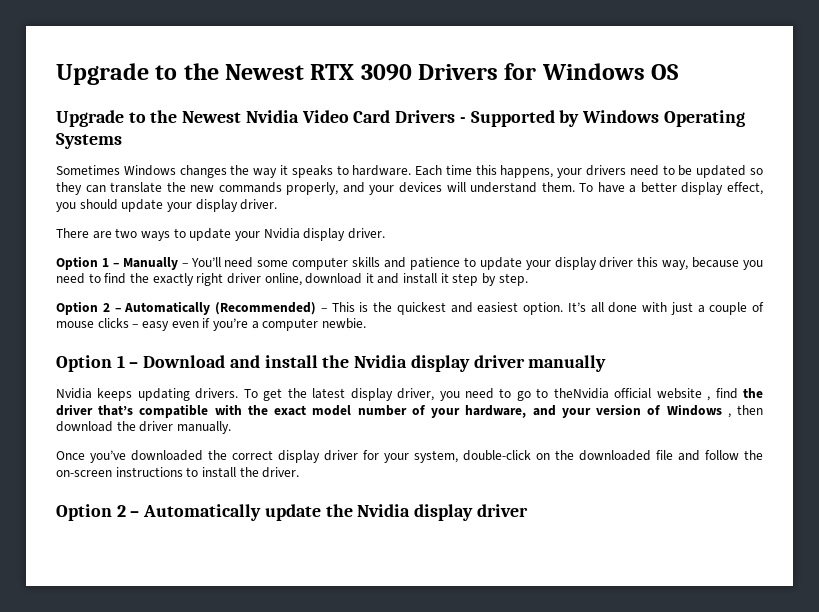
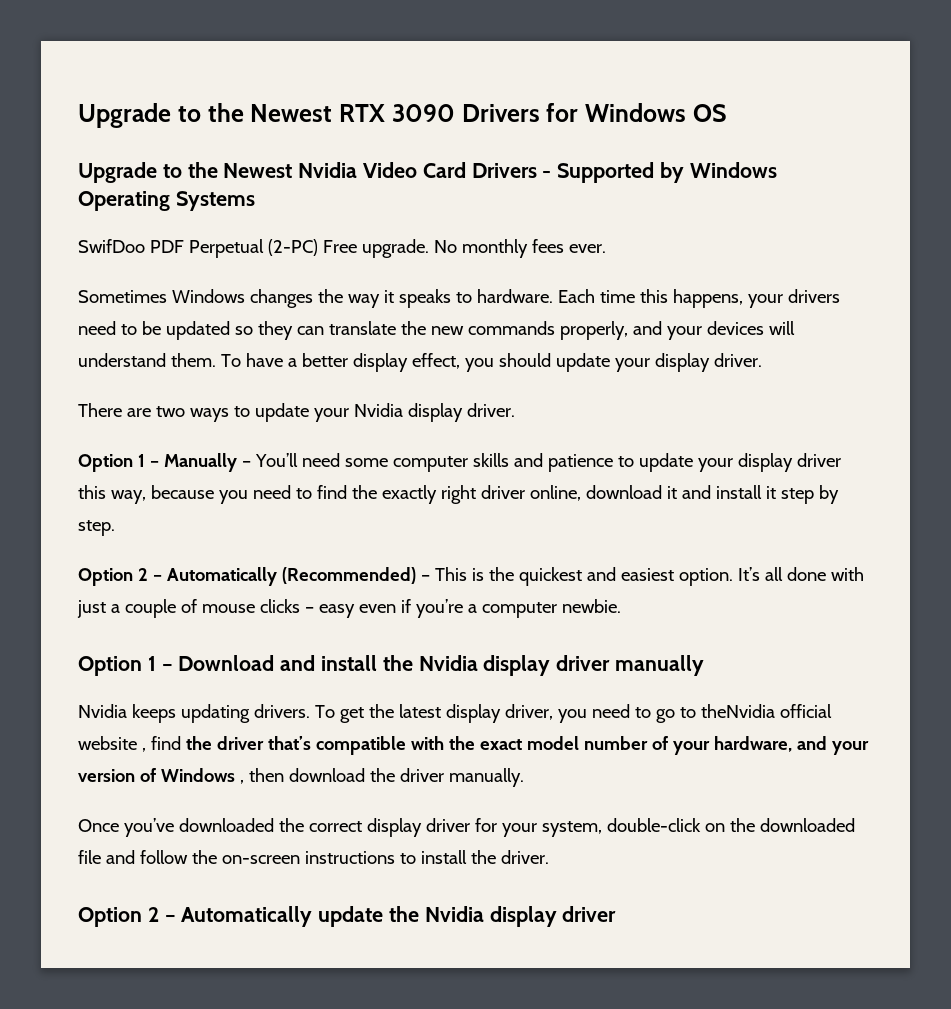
(122, 141) none -> [78,239,606,258] // SwifDoo PDF Perpetual (2-PC) Free upgrade. No monthly fees ever.

